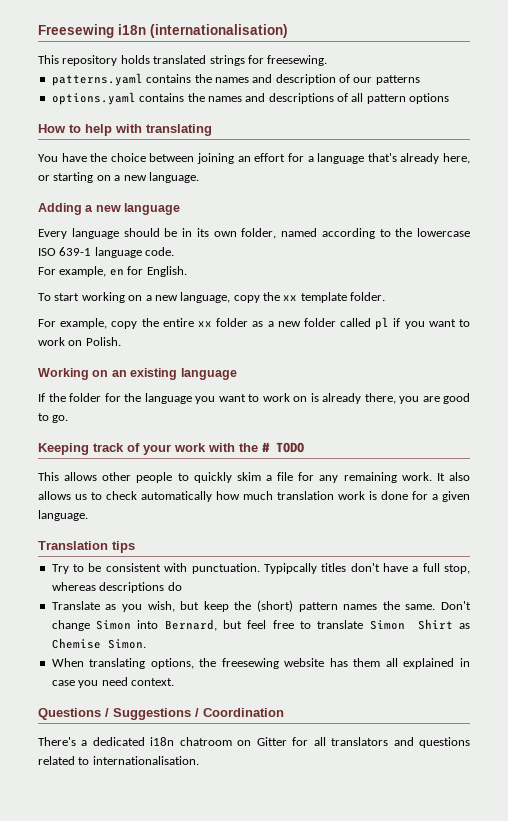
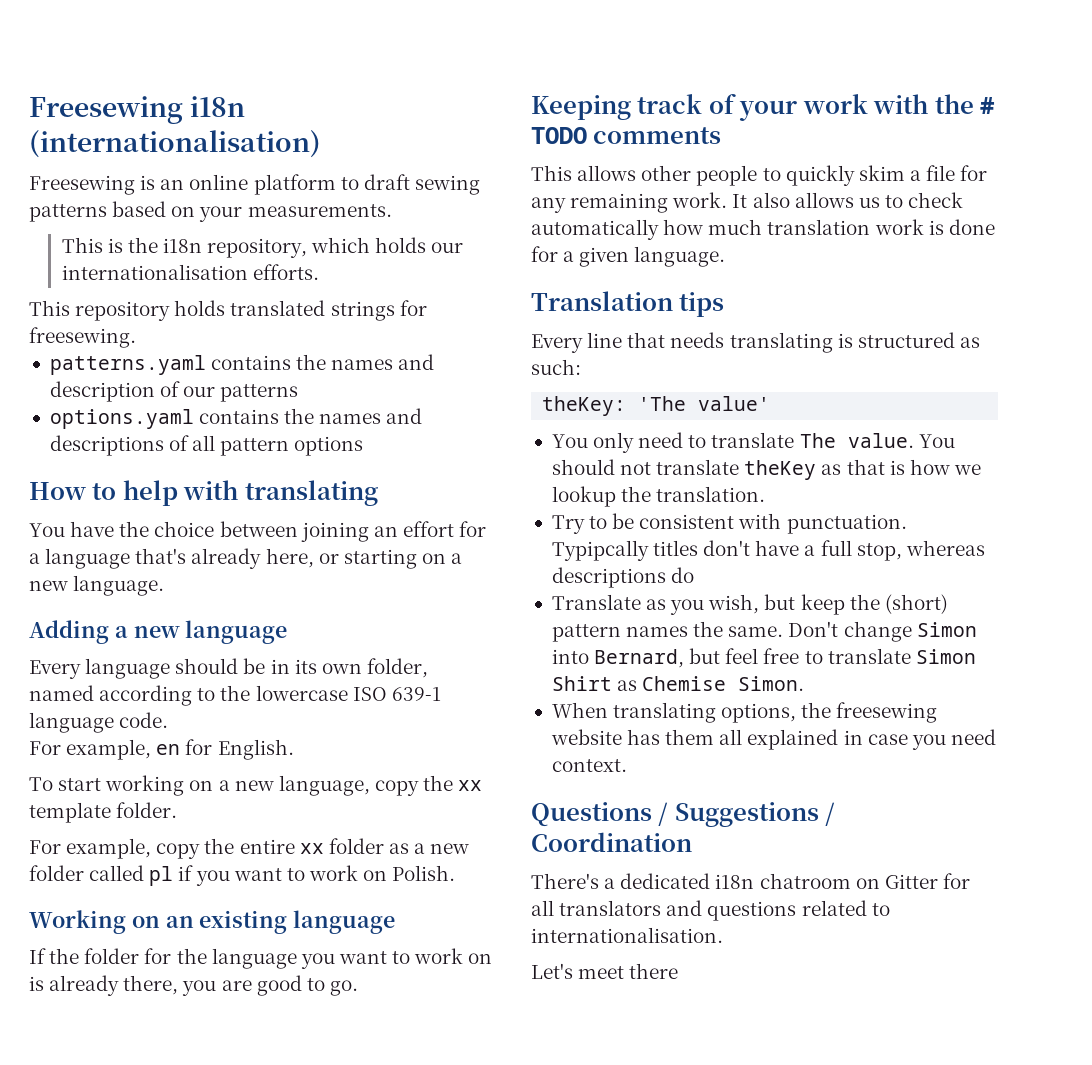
(288, 31) none -> [29,174,480,195] [29,201,392,222] [61,237,464,258] [61,264,319,280] // Freesewing is an online platform to draft sewing patterns based on your measurements. // This is the i18n repository, which holds our internationalisation efforts.
(304, 447) none -> [593,127,722,144] comments
(135, 547) none -> [531,332,980,353] [531,359,581,375] [542,396,771,416] [551,432,955,453] [551,459,981,480] [551,486,766,507] // Every line that needs translating is structured as such: // theKey: 'The value' // You only need to translate The value. You should not translate theKey as that is how we lookup the translation.
(199, 760) none -> [531,963,679,979] // Let's meet there

